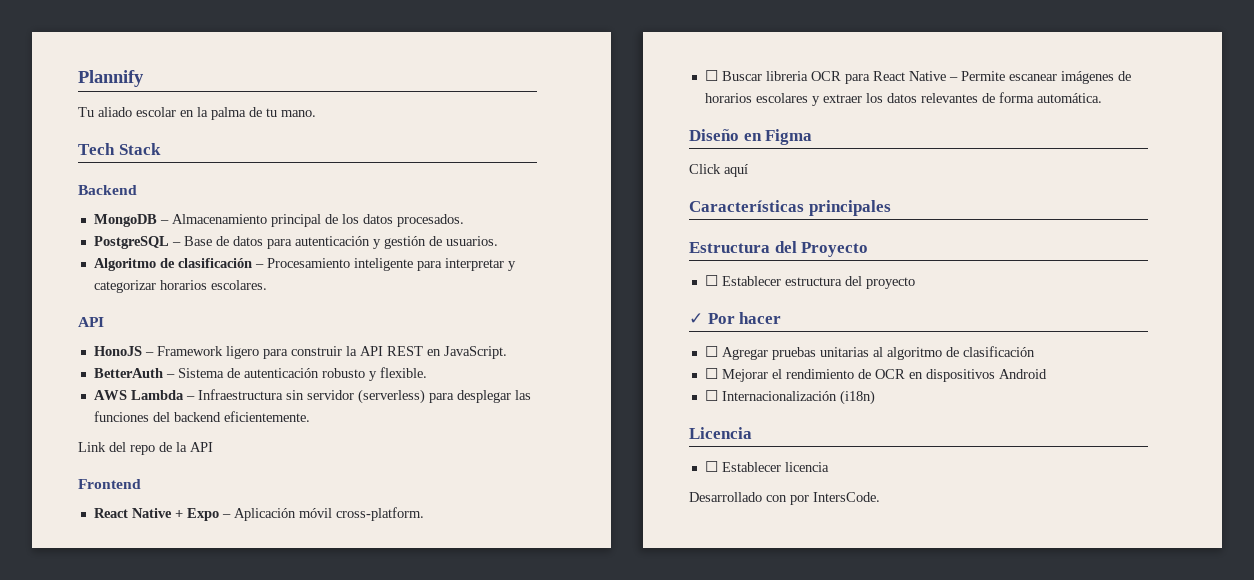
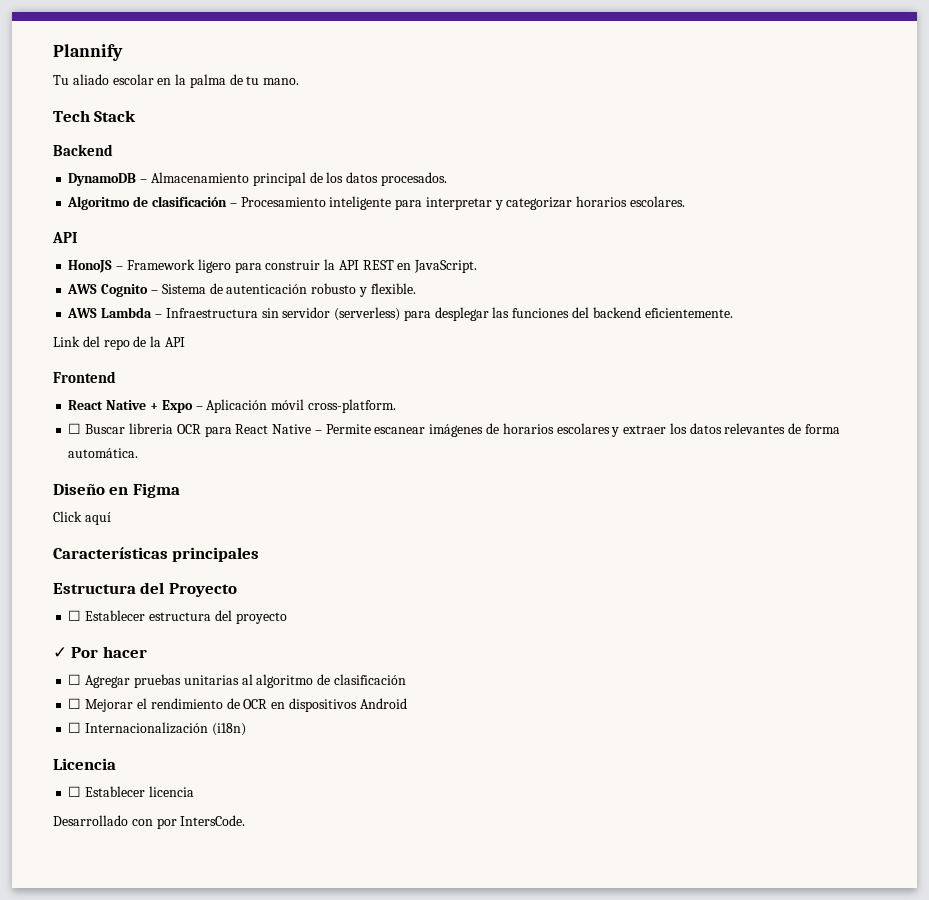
[93,214,157,227] MongoDB -> [68,173,137,186] DynamoDB
[93,236,498,249] // PostgreSQL – Base de datos para autenticación y gestión de usuarios. -> (447, 179) none
[93,368,163,378] BetterAuth -> [67,284,149,297] AWS Cognito

